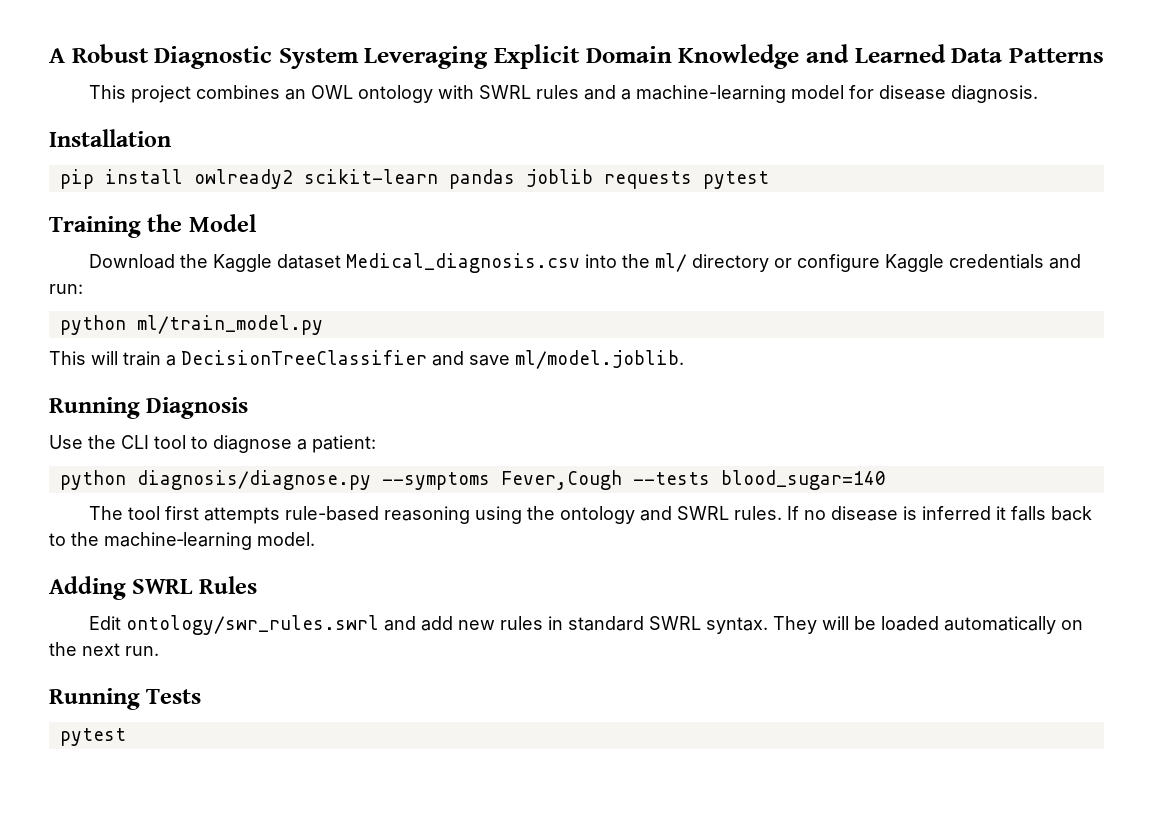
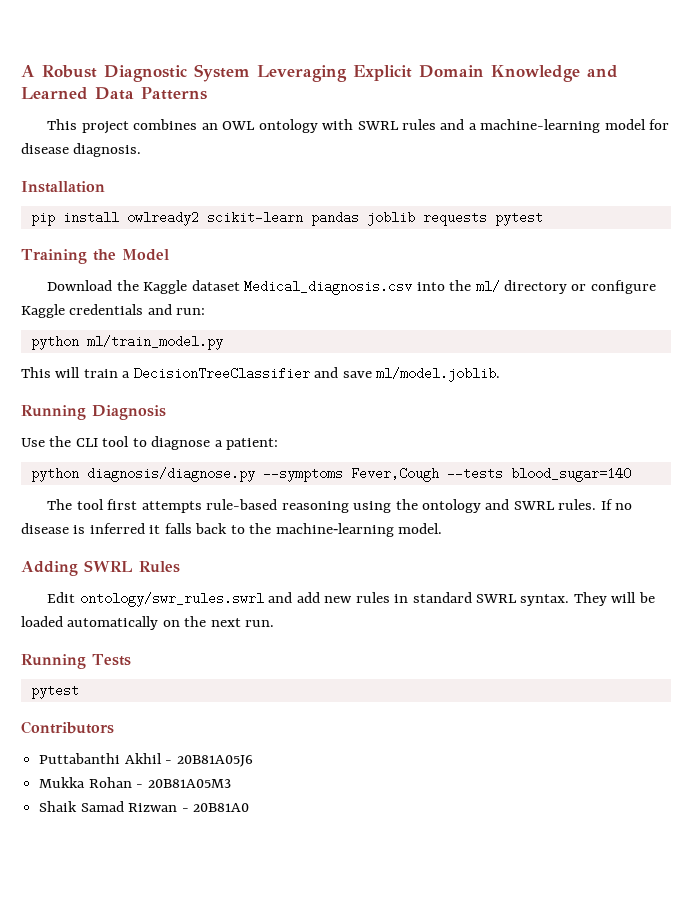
(126, 737) none -> [21,721,114,734] [39,753,253,767] [39,777,231,788] [39,801,249,812] // Contributors // Puttabanthi Akhil - 20B81A05J6 // Mukka Rohan - 20B81A05M3 // Shaik Samad Rizwan - 20B81A0

